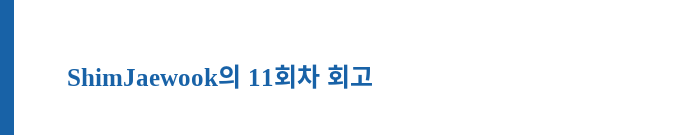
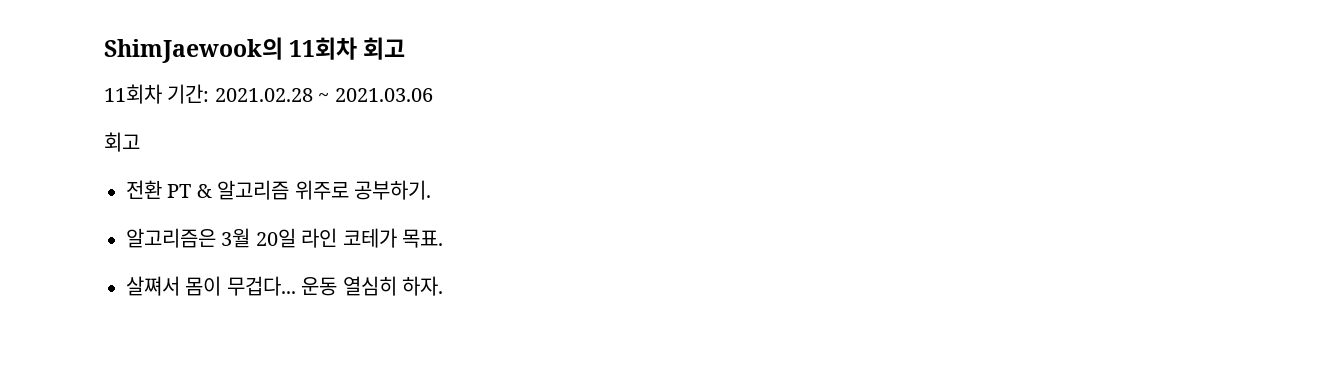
(373, 76) none -> [104,84,433,104] [104,132,140,152] [126,180,431,200] [126,228,443,248] [126,276,443,296] // 11회차 기간: 2021.02.28 ~ 2021.03.06 // 회고 // 전환 PT & 알고리즘 위주로 공부하기. // 알고리즘은 3월 20일 라인 코테가 목표. // 살쪄서 몸이 무겁다... 운동 열심히 하자.

